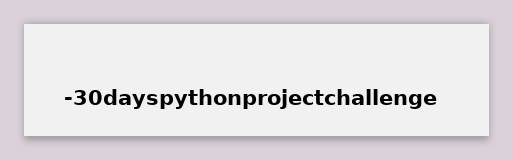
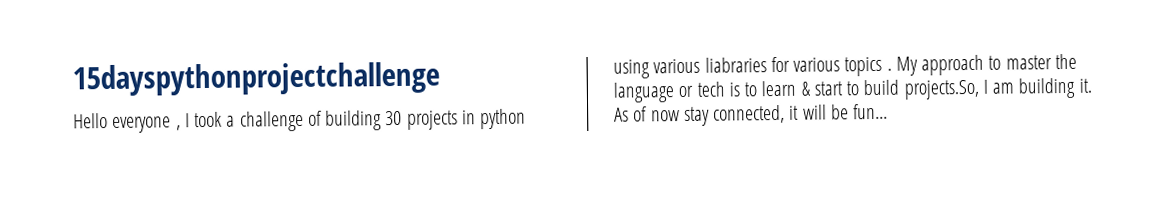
[64,89,437,109] -30dayspythonprojectchallenge -> [72,61,440,97] [73,108,527,133] [613,53,1077,79] [613,77,1092,103] [614,103,889,126] 15dayspythonprojectchallenge // Hello everyone , I took a challenge of building 30 projects in python using various liabraries for various topics . My approach to master the language or tech is to learn & start to build projects.So, I am building it. As of now stay connected, it will be fun...

